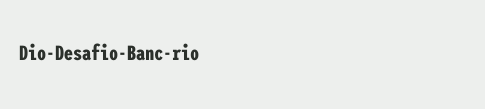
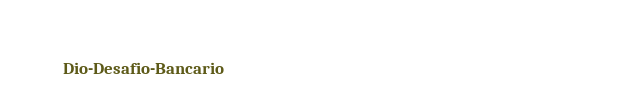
[19,43,199,61] Dio-Desafio-Banc-rio -> [63,62,224,74] Dio-Desafio-Bancario

